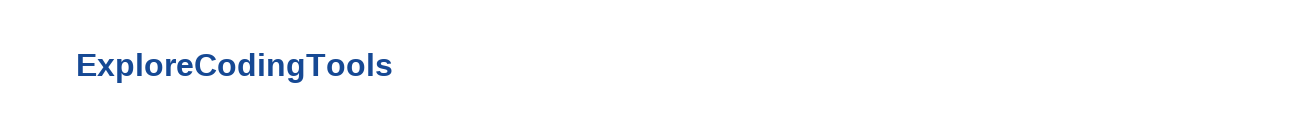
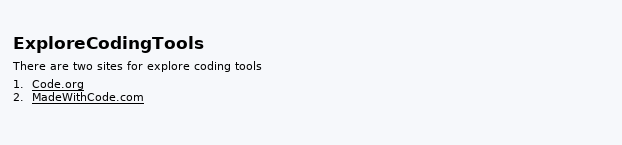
(393, 68) none -> [12,61,262,72] [13,79,85,90] [13,92,145,101] // There are two sites for explore coding tools // 1. Code.org // 2. MadeWithCode.com

